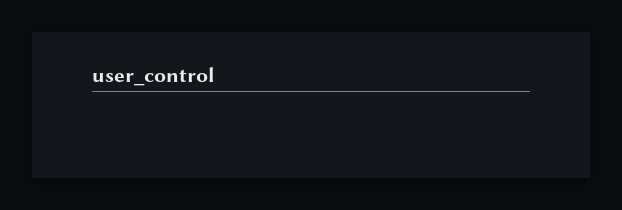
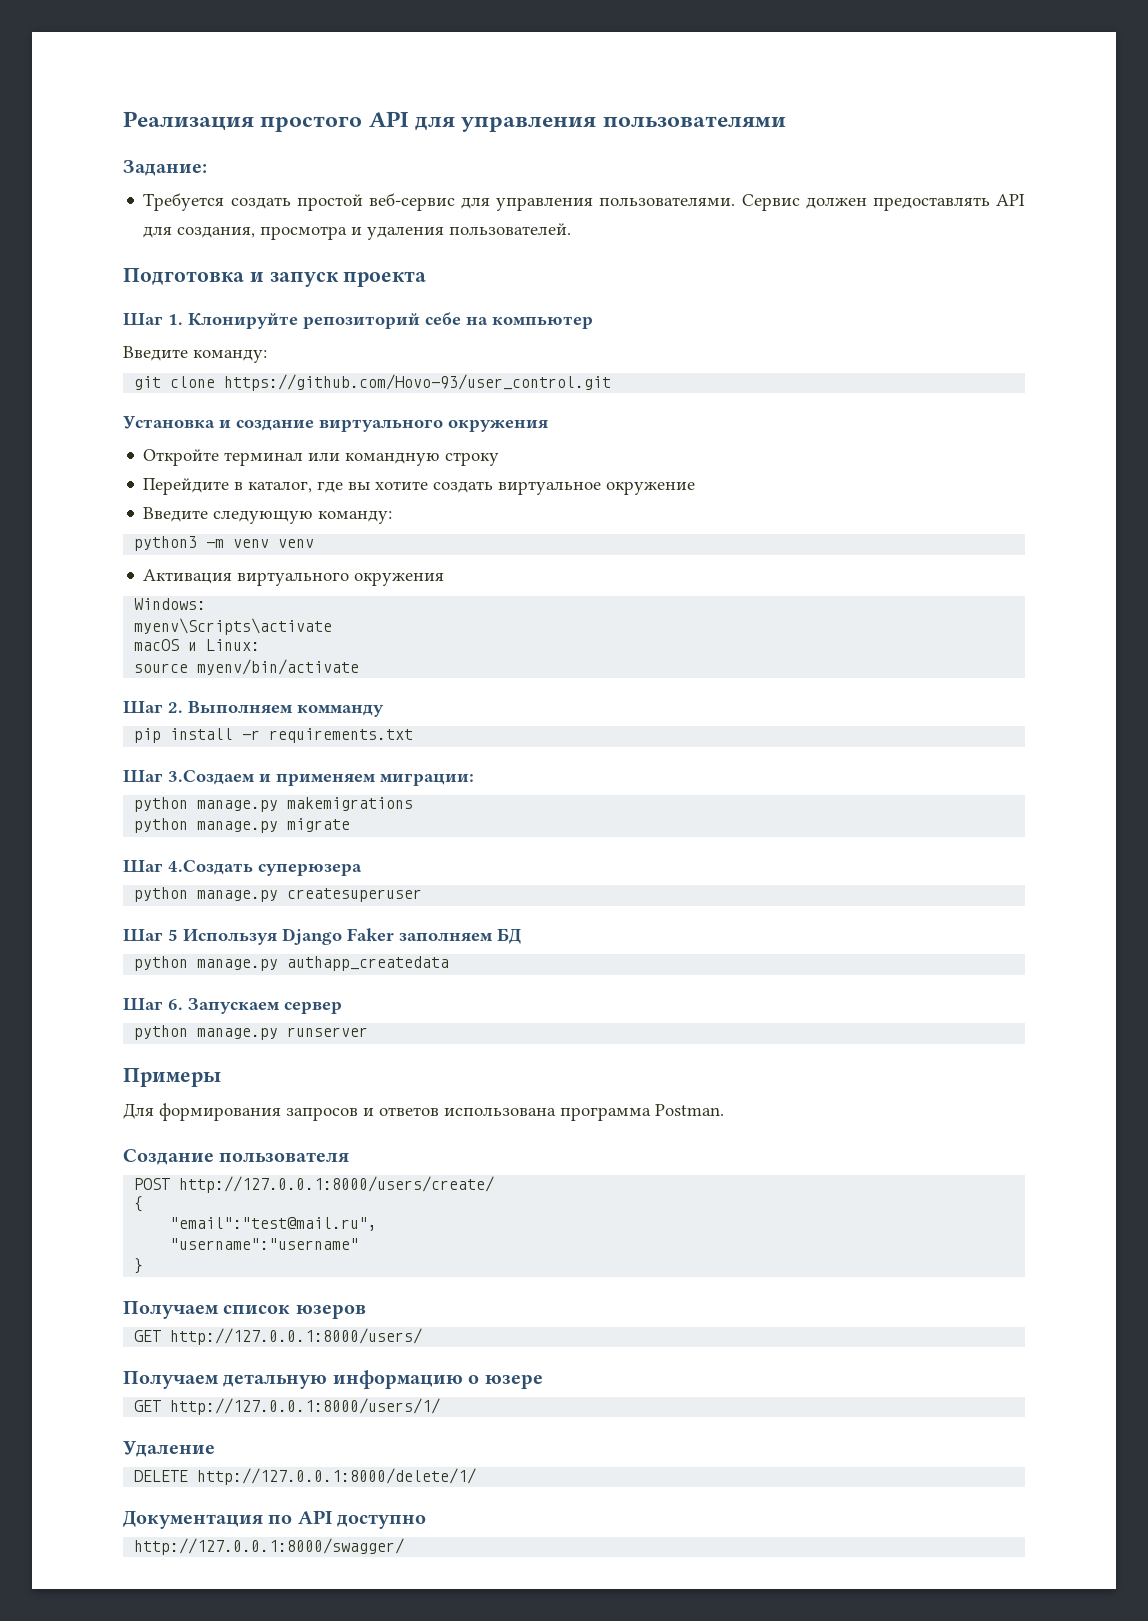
[92,67,215,86] user_control -> [123,111,786,132] [123,160,207,176] [143,193,1025,211] [143,223,572,240] [123,268,427,287] [123,312,593,329] [123,346,267,363] [134,374,612,391] [123,416,549,432] [143,449,500,466] [143,478,696,495] [143,507,393,524] [134,536,315,551] [143,569,445,586] [134,598,207,610] [134,618,333,635] [134,639,261,651] [134,659,360,675] [123,701,384,717] [134,728,414,743] [123,770,474,786] [134,797,414,812] [134,818,351,833] [123,860,362,876] [134,887,423,902] [123,928,521,945] [134,956,450,971] [123,998,342,1014] [134,1025,369,1040] [123,1068,221,1087] [123,1103,724,1121] [123,1149,350,1165] [134,1176,495,1193] [134,1196,144,1212] [170,1217,378,1231] [170,1238,360,1250] [134,1258,144,1274] [123,1301,366,1319] [134,1328,423,1345] [123,1370,543,1389] [134,1398,441,1415] [123,1441,215,1457] [134,1468,477,1485] [123,1510,427,1529] [134,1538,405,1555] Реализация простого API для управления пользователями // Задание: // Требуется создать простой веб-сервис для управления пользователями. Сервис должен предоставлять API для создания, просмотра и удаления пользователей. // Подготовка и запуск проекта // Шаг 1. Клонируйте репозиторий себе на компьютер // Введите команду: // git clone https://github.com/Hovo-93/user_control.git // Установка и создание виртуального окружения // Откройте терминал или командную строку // Перейдите в каталог, где вы хотите создать виртуальное окружение // Введите следующую команду: // python3 -m venv venv // Активация виртуального окружения // Windows: // myenv\Scripts\activate // macOS и Linux: // source myenv/bin/activate // Шаг 2. Выполняем комманду // pip install -r requirements.txt // Шаг 3.Создаем и применяем миграции: // python manage.py makemigrations // python manage.py migrate // Шаг 4.Создать суперюзера // python manage.py createsuperuser // Шаг 5 Используя Django Faker заполняем БД // python manage.py authapp_createdata // Шаг 6. Запускаем сервер // python manage.py runserver // Примеры // Для формирования запросов и ответов использована программа Postman. // Coздание пользователя // POST http://127.0.0.1:8000/users/create/ // { // "email":"test@mail.ru", // "username":"username" // } // Получаем список юзеров // GET http://127.0.0.1:8000/users/ // Получаем детальную информацию о юзере // GET http://127.0.0.1:8000/users/1/ // Удаление // DELETE http://127.0.0.1:8000/delete/1/ // Документация по API доступно // http://127.0.0.1:8000/swagger/

